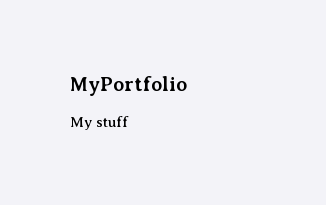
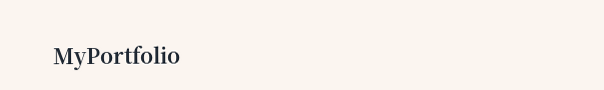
[70,116,129,130] // My stuff -> (181, 58) none

